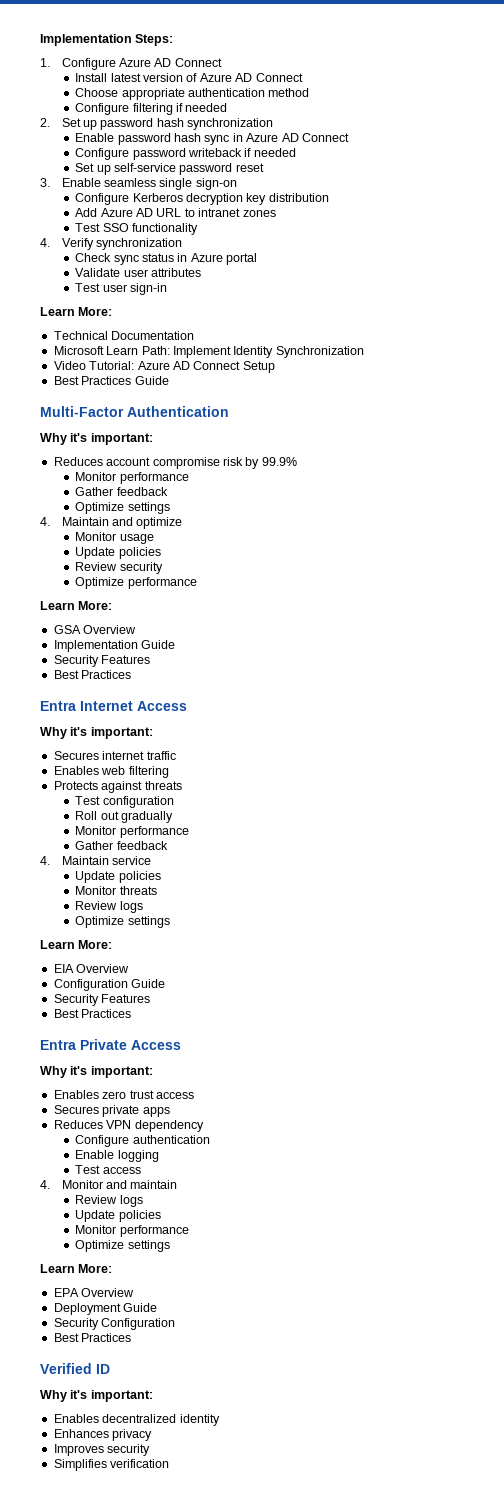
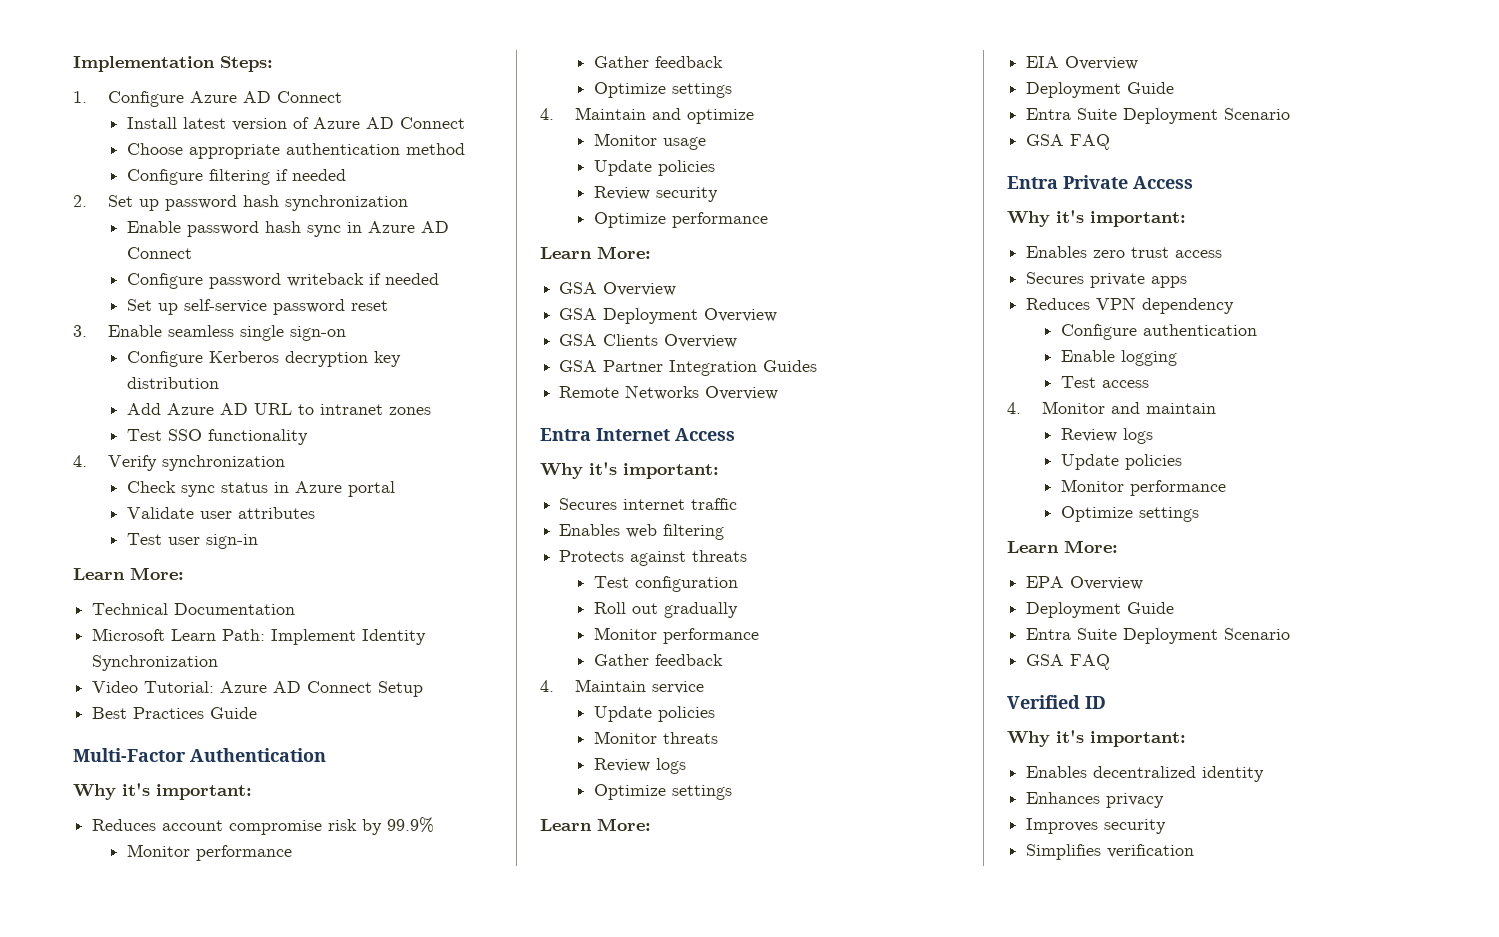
[53,640,176,652] [53,655,151,667] [53,670,132,679] Implementation Guide // Security Features // Best Practices -> [559,308,778,324] [559,334,738,348] [559,360,818,376] [559,385,779,400] GSA Deployment Overview // GSA Clients Overview // GSA Partner Integration Guides // Remote Networks Overview
[53,979,166,991] [53,994,151,1006] [53,1009,132,1018] Configuration Guide // Security Features // Best Practices -> [1026,82,1175,98] [1026,108,1291,124] [1026,134,1111,150] Deployment Guide // Entra Suite Deployment Scenario // GSA FAQ
[53,1318,176,1330] [53,1333,132,1342] Security Configuration // Best Practices -> [1026,628,1291,644] [1026,654,1111,670] Entra Suite Deployment Scenario // GSA FAQ

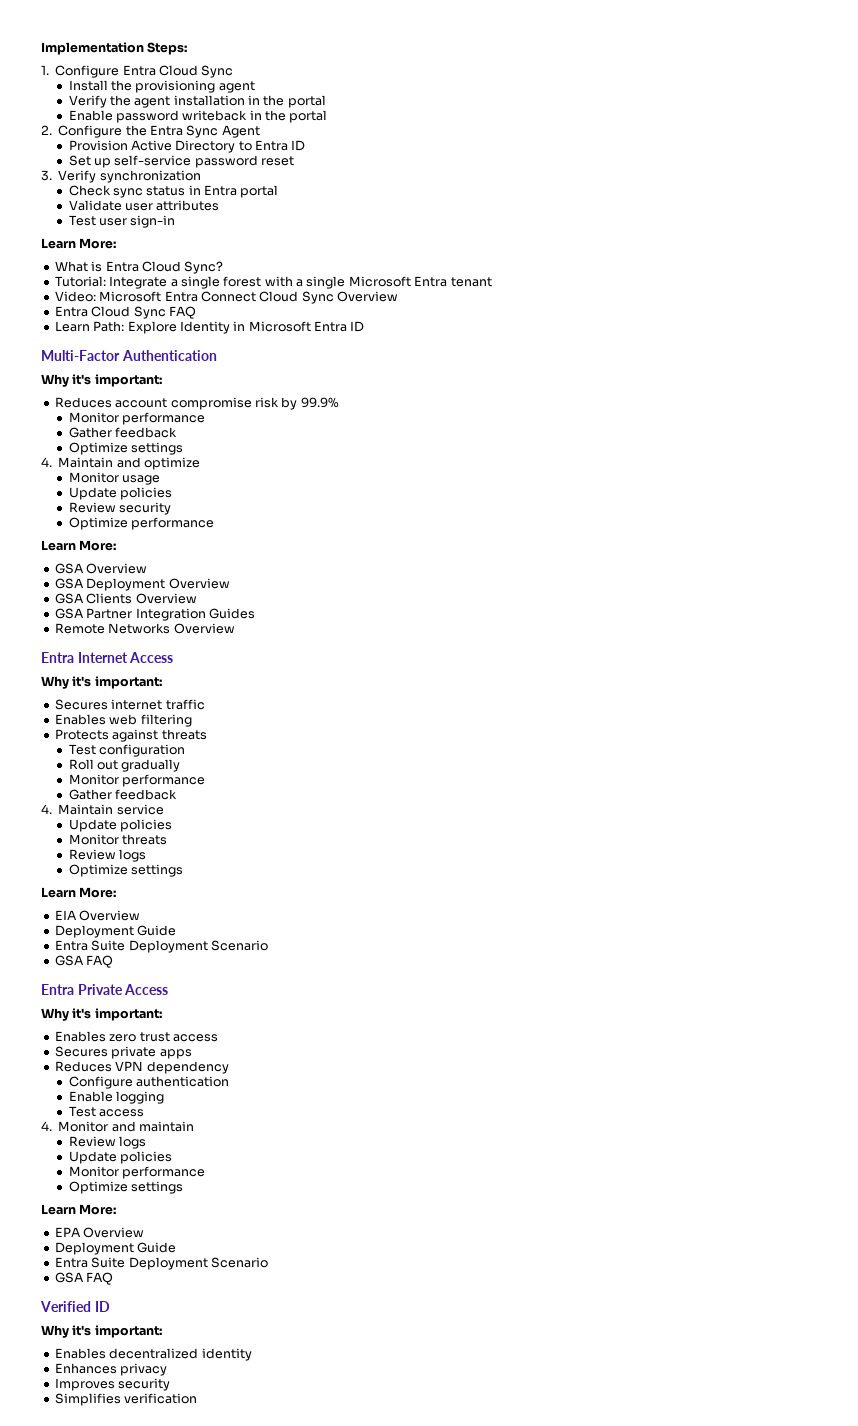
[189,91,342,103] [127,117,466,131] [127,143,466,159] [127,169,347,185] [73,195,408,211] [127,221,450,237] [127,247,193,259] [127,273,440,289] Azure AD Connect // Install latest version of Azure AD Connect // Choose appropriate authentication method // Configure filtering if needed // 2. Set up password hash synchronization // Enable password hash sync in Azure AD Connect // Configure password writeback if needed -> [122,65,234,78] [68,80,255,93] [68,95,326,108] [68,110,328,123] [41,125,260,138] [68,140,306,153] Entra Cloud Sync // Install the provisioning agent // Verify the agent installation in the portal // Enable password writeback in the portal // 2. Configure the Entra Sync Agent // Provision Active Directory to Entra ID
[107,325,346,341] [127,351,402,367] [127,377,220,389] [127,403,432,415] [127,429,309,445] [73,455,87,467] Enable seamless single sign-on // Configure Kerberos decryption key distribution // Add Azure AD URL to intranet zones // Test SSO functionality // 4. -> (52, 175) none
[295,481,343,493] Azure -> [204,185,238,196] Entra
[92,603,296,615] [92,628,427,645] [92,655,219,671] [92,681,424,697] [92,707,258,719] Technical Documentation // Microsoft Learn Path: Implement Identity Synchronization // Video Tutorial: Azure AD Connect Setup // Best Practices Guide -> [54,261,224,274] [54,276,492,289] [54,291,398,304] [54,306,196,319] [54,321,365,334] What is Entra Cloud Sync? // Tutorial: Integrate a single forest with a single Microsoft Entra tenant // Video: Microsoft Entra Connect Cloud Sync Overview // Entra Cloud Sync FAQ // Learn Path: Explore Identity in Microsoft Entra ID

